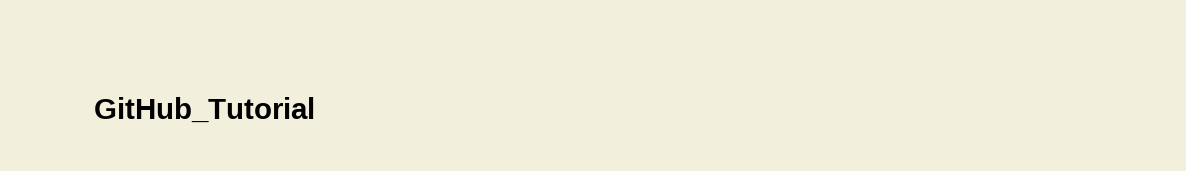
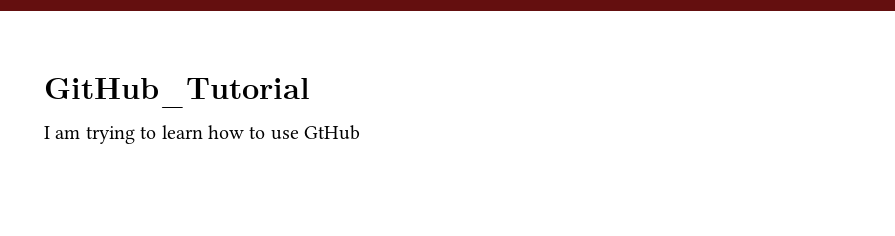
(315, 110) none -> [44,125,361,144] // I am trying to learn how to use GtHub

